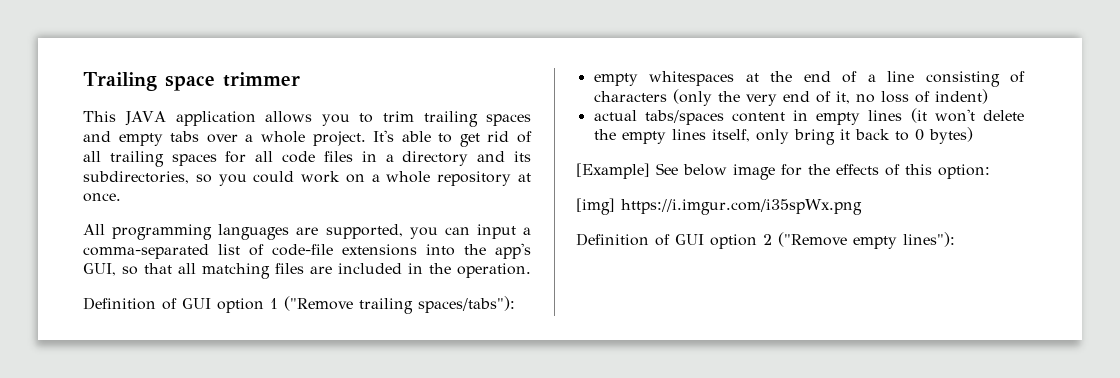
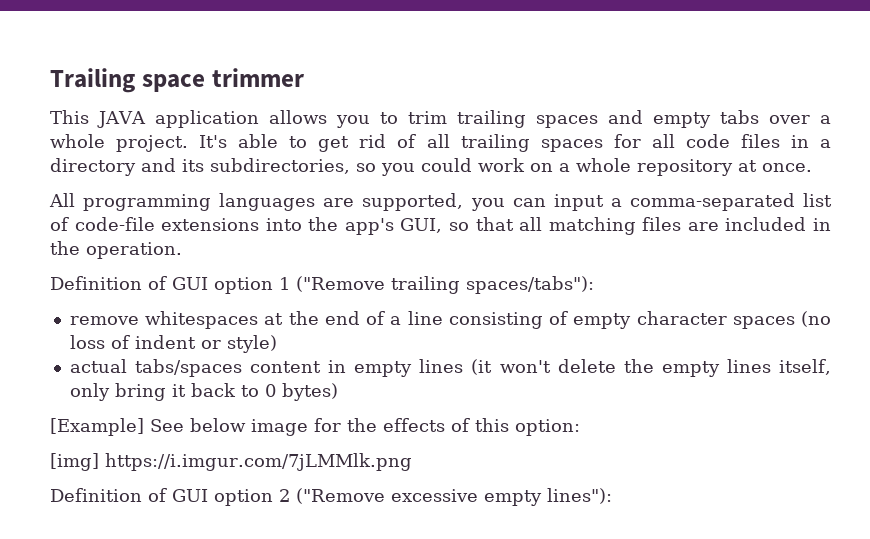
[593,73,638,86] empty -> [69,316,139,325] remove
[593,89,988,106] characters (only the very end of it, no loss of indent) -> [573,311,832,329] [69,335,277,353] empty character spaces (no loss of indent or style)
[621,199,862,215] https://i.imgur.com/i35spWx.png -> [105,453,412,471] https://i.imgur.com/7jLMMlk.png
(847, 239) none -> [391,489,478,502] excessive

